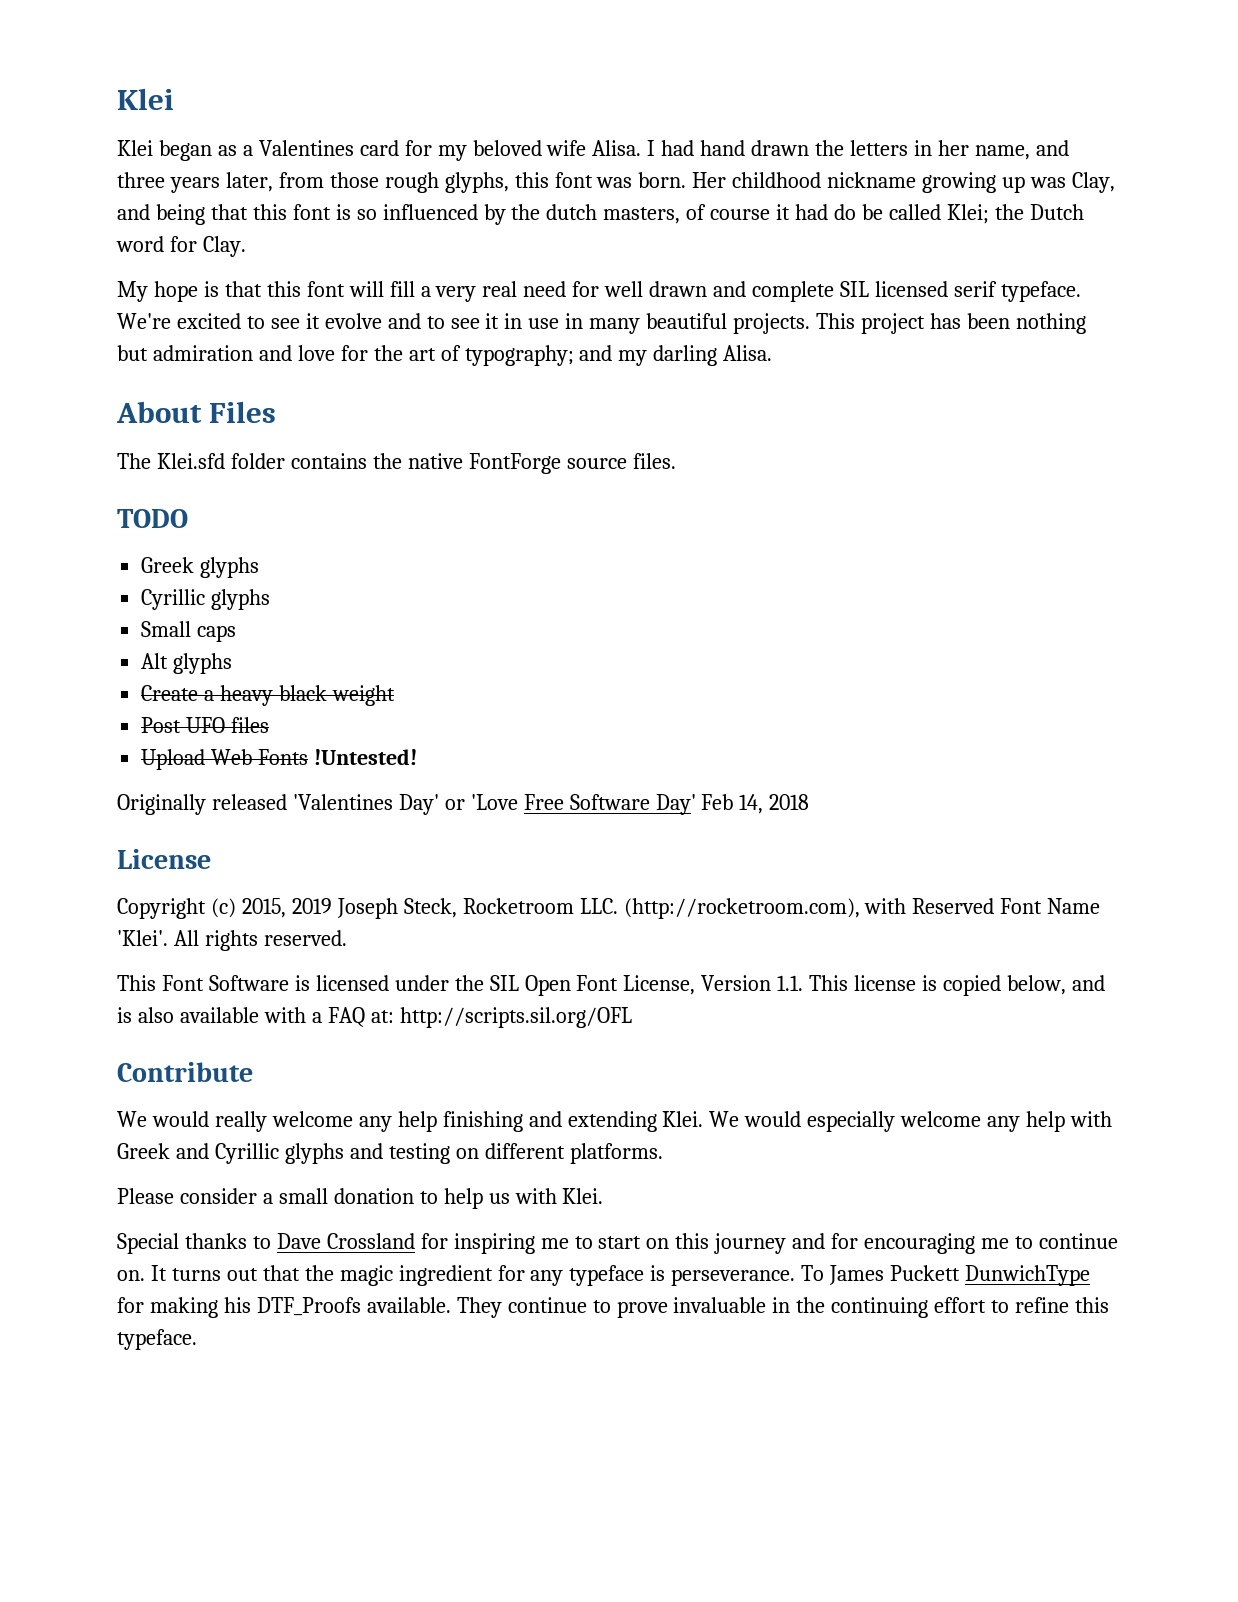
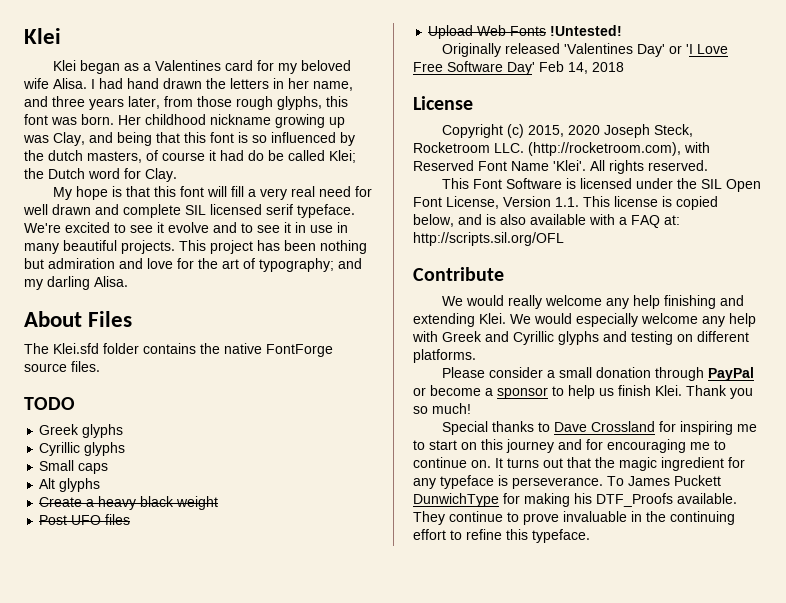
[470,794,518,810] 'Love -> [686,44,729,54] 'I Love
[291,898,332,914] 2019 -> [568,125,601,135] 2020
(414, 1196) none -> [655,367,755,381] [413,385,548,399] through PayPal or become a sponsor
[514,1188,604,1204] with Klei. -> [618,385,753,399] [413,403,471,414] finish Klei. Thank you so much!

